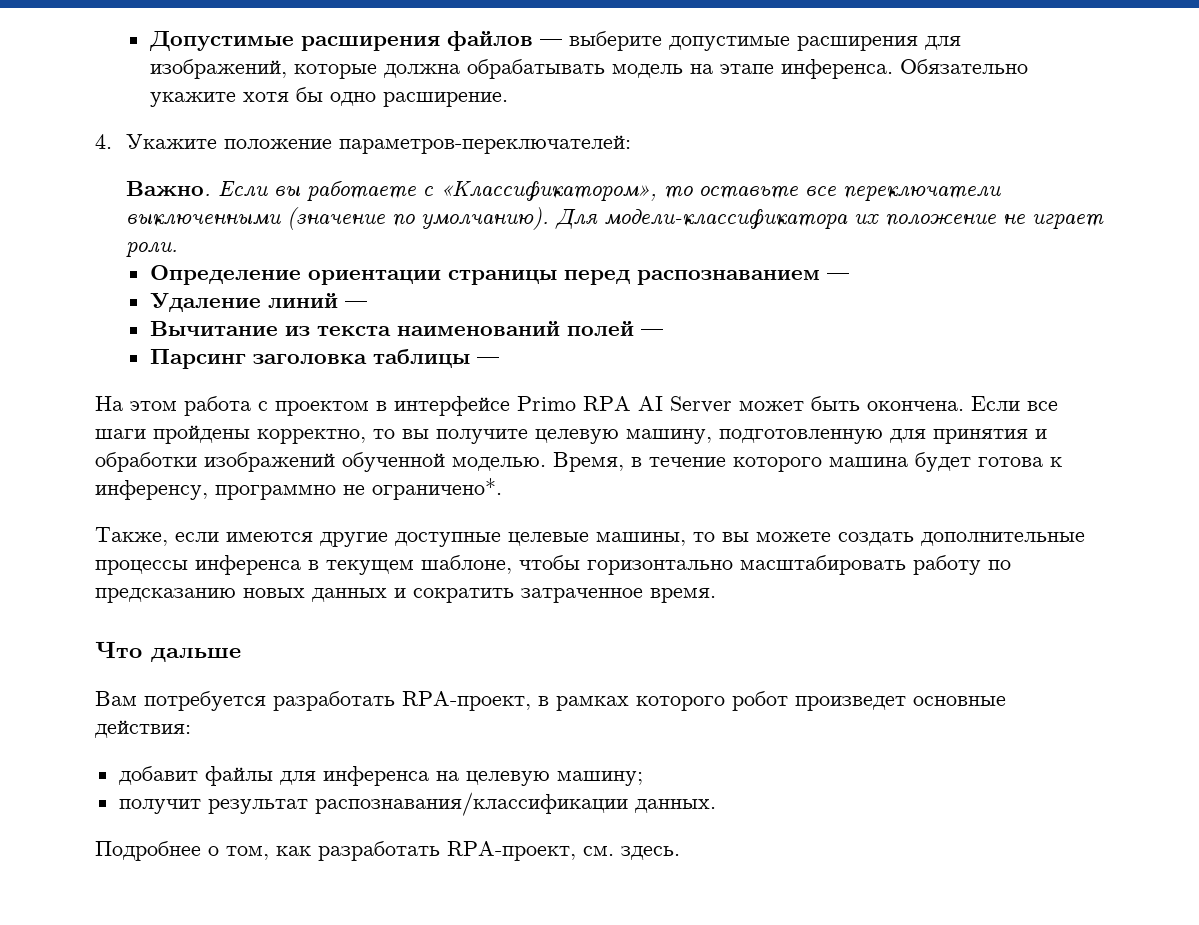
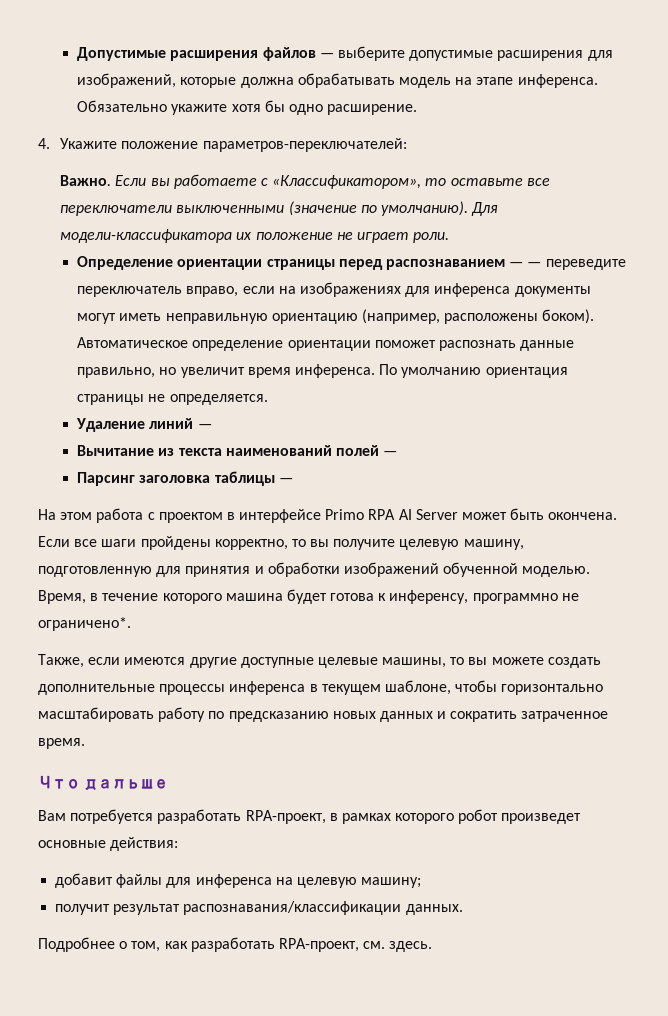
(849, 276) none -> [527,259,626,270] [77,282,591,297] [77,309,595,324] [77,337,575,351] [77,364,568,378] [77,394,268,405] — переведите переключатель вправо, если на изображениях для инференса документы могут иметь неправильную ориентацию (например, расположены боком). Автоматическое определение ориентации поможет распознать данные правильно, но увеличит время инференса. По умолчанию ориентация страницы не определяется.

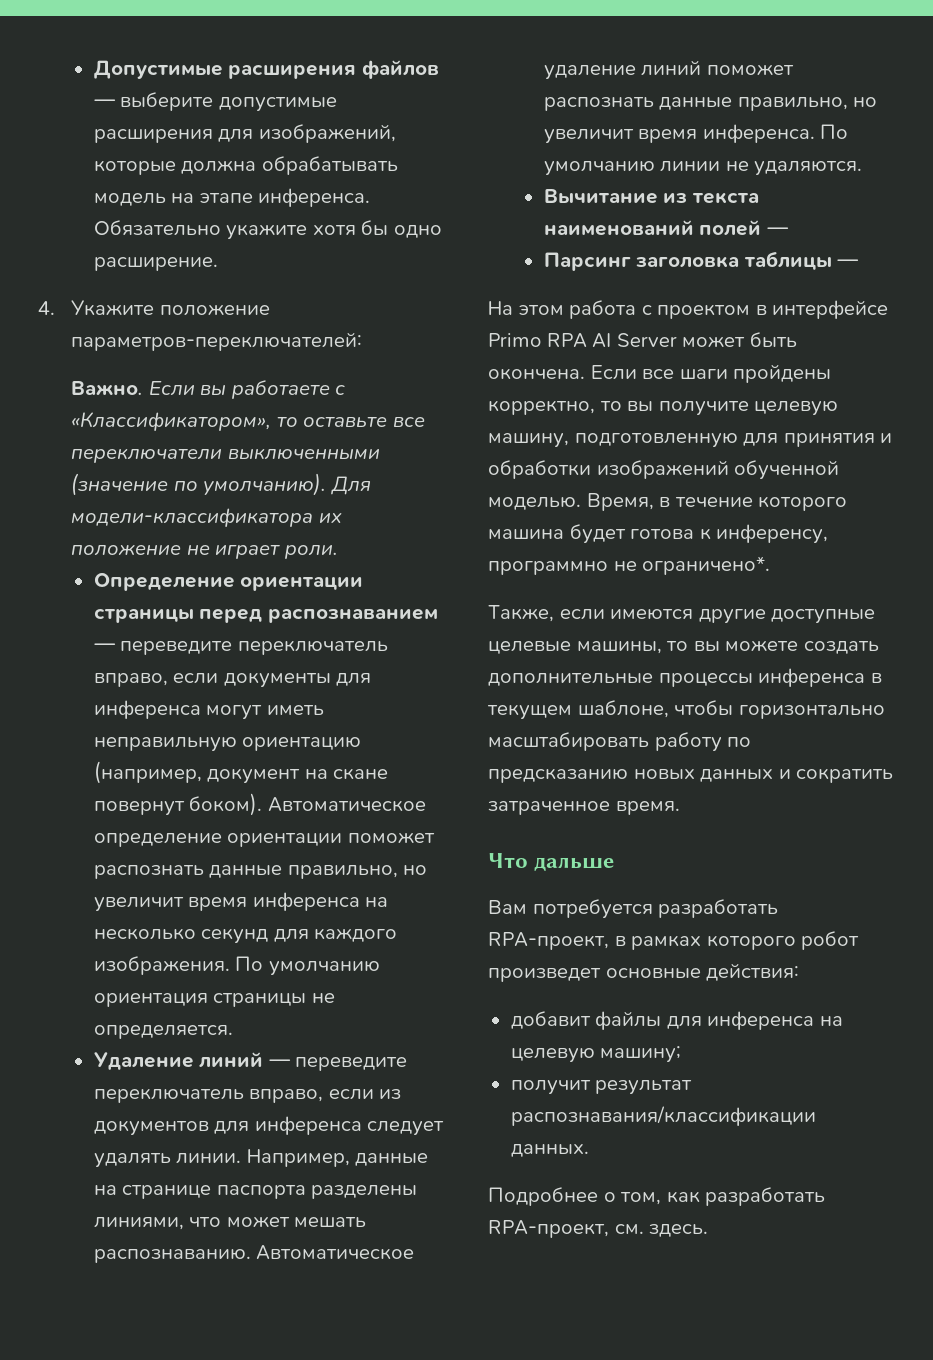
[527,259,626,270] [77,282,591,297] — переведите переключатель вправо, если на изображениях для инференса документы -> [120,640,388,655] [93,672,372,688] [93,700,201,719] переведите переключатель вправо, если документы для инференса
[444,313,539,324] расположены -> [207,768,389,784] [93,801,185,816] документ на скане повернут
[294,364,375,378] инференса. -> [252,892,389,911] [93,928,398,944] [93,956,230,975] инференса на несколько секунд для каждого изображения.
(212, 426) none -> [295,1057,408,1071] [93,1088,402,1103] [93,1116,445,1136] [93,1149,429,1168] [93,1185,418,1199] [92,1216,367,1230] [93,1245,415,1263] [543,60,794,80] [543,97,878,111] [543,124,849,144] [543,161,863,176] переведите переключатель вправо, если из документов для инференса следует удалять линии. Например, данные на странице паспорта разделены линиями, что может мешать распознаванию. Автоматическое удаление линий поможет распознать данные правильно, но увеличит время инференса. По умолчанию линии не удаляются.

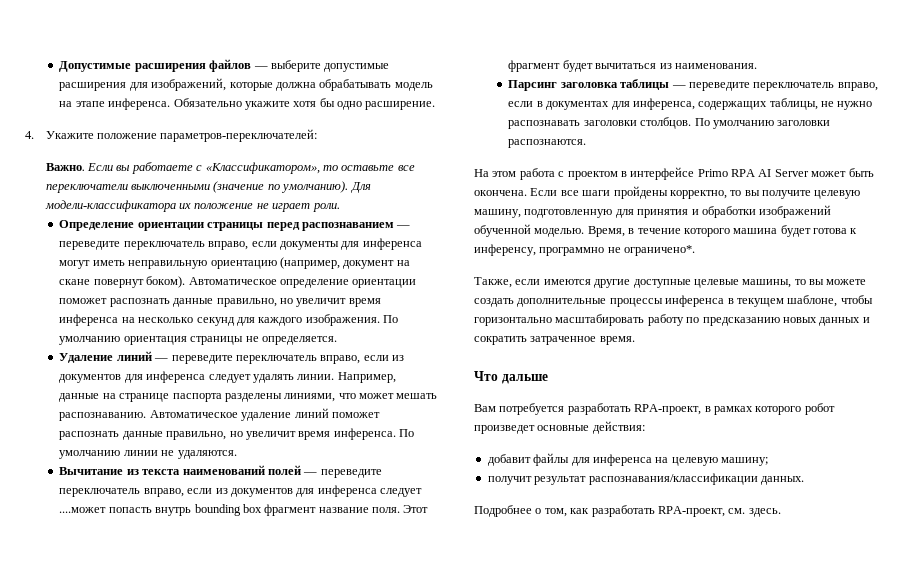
[543,251,860,271] // Парсинг заголовка таблицы — -> [320,469,382,478] [59,485,423,497] [59,504,429,516] [508,60,757,72] [508,79,878,91] [508,98,873,110] [508,117,831,129] [508,139,587,148] переведите переключатель вправо, если из документов для инференса следует ....может попасть внутрь bounding box фрагмент название поля. Этот фрагмент будет вычитаться из наименования. // Парсинг заголовка таблицы — переведите переключатель вправо, если в документах для инференса, содержащих таблицы, не нужно распознавать заголовки столбцов. По умолчанию заголовки распознаются.

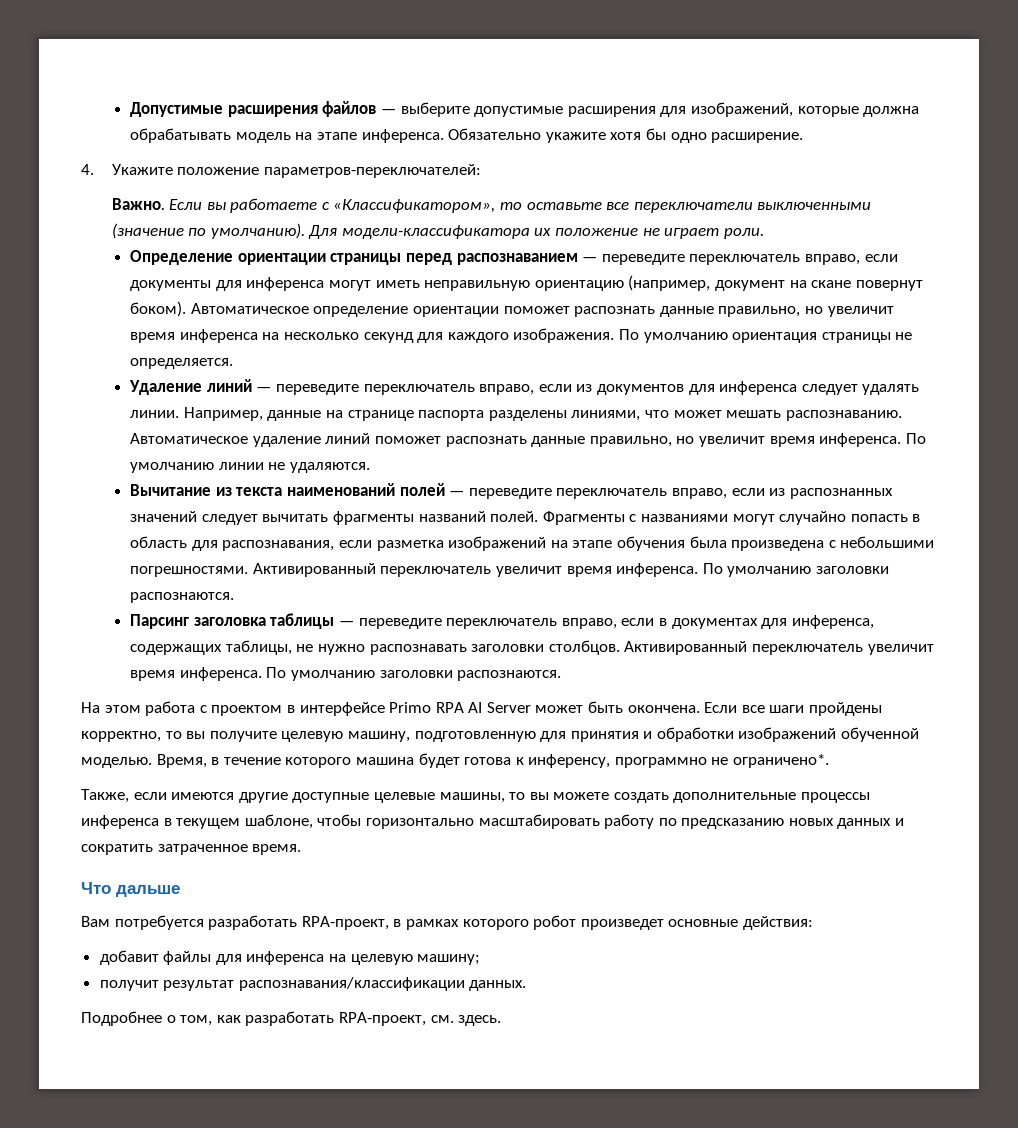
[230,485,423,497] [59,504,429,516] [508,60,757,72] документов для инференса следует ....может попасть внутрь bounding box фрагмент название поля. Этот фрагмент будет вычитаться из наименования. -> [789,488,893,499] [130,511,921,525] [130,536,935,551] [130,563,889,577] [130,592,235,603] распознанных значений следует вычитать фрагменты названий полей. Фрагменты с названиями могут случайно попасть в область для распознавания, если разметка изображений на этапе обучения была произведена с небольшими погрешностями. Активированный переключатель увеличит время инференса. По умолчанию заголовки распознаются.
(692, 123) none -> [624,641,934,655] [130,667,262,681] Активированный переключатель увеличит время инференса.

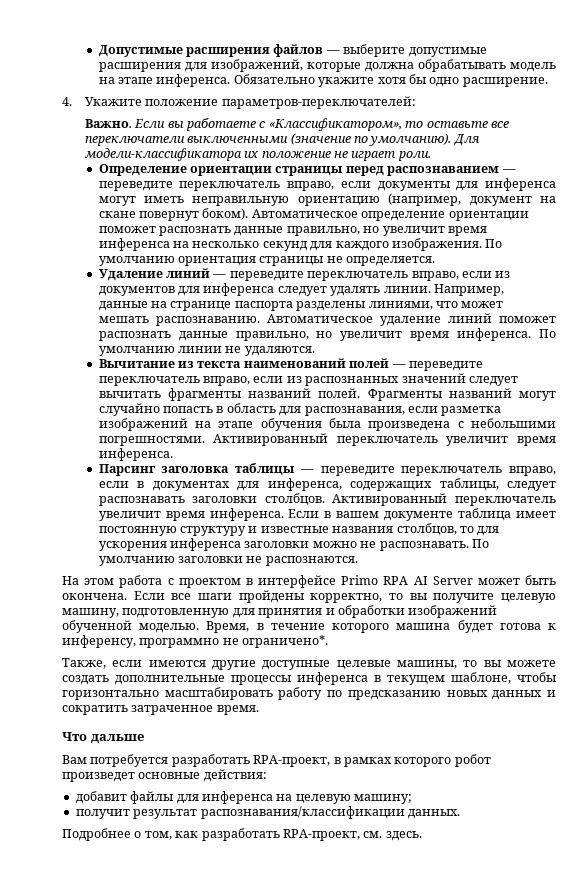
[629,514,728,522] с названиями -> [448,388,512,398] названий
[702,563,889,577] [130,592,235,603] По умолчанию заголовки распознаются. -> (173, 454) none
[296,644,365,655] не нужно -> [506,481,556,491] следует
[266,667,453,681] По умолчанию заголовки -> [288,508,556,521] [98,523,500,536] [98,538,489,551] [98,556,263,566] Если в вашем документе таблица имеет постоянную структуру и известные названия столбцов, то для ускорения инференса заголовки можно не распознавать. По умолчанию заголовки не

